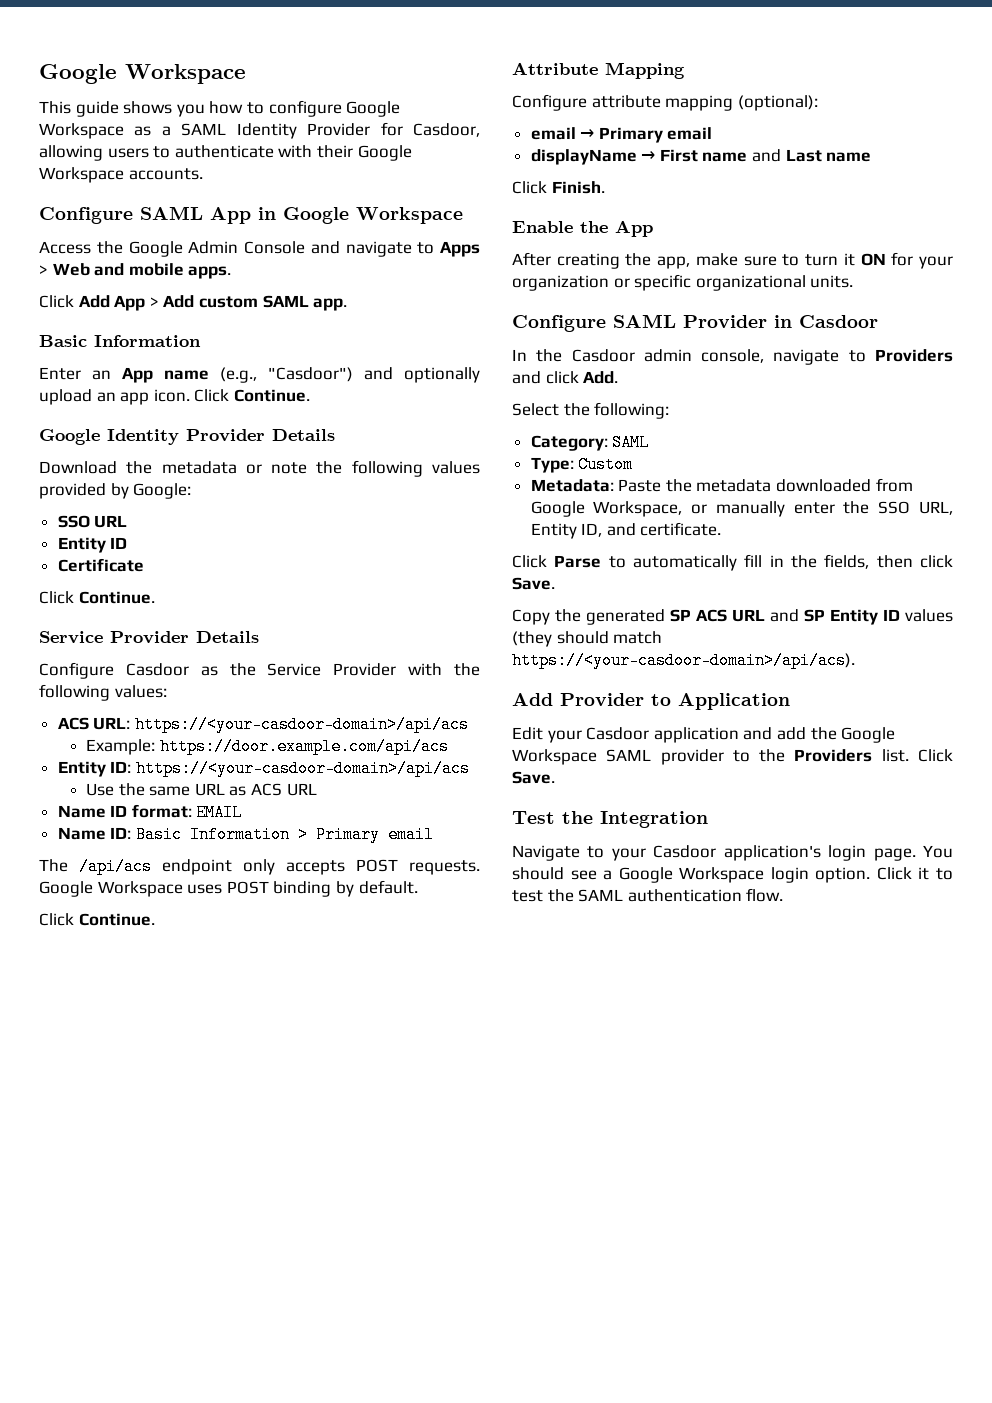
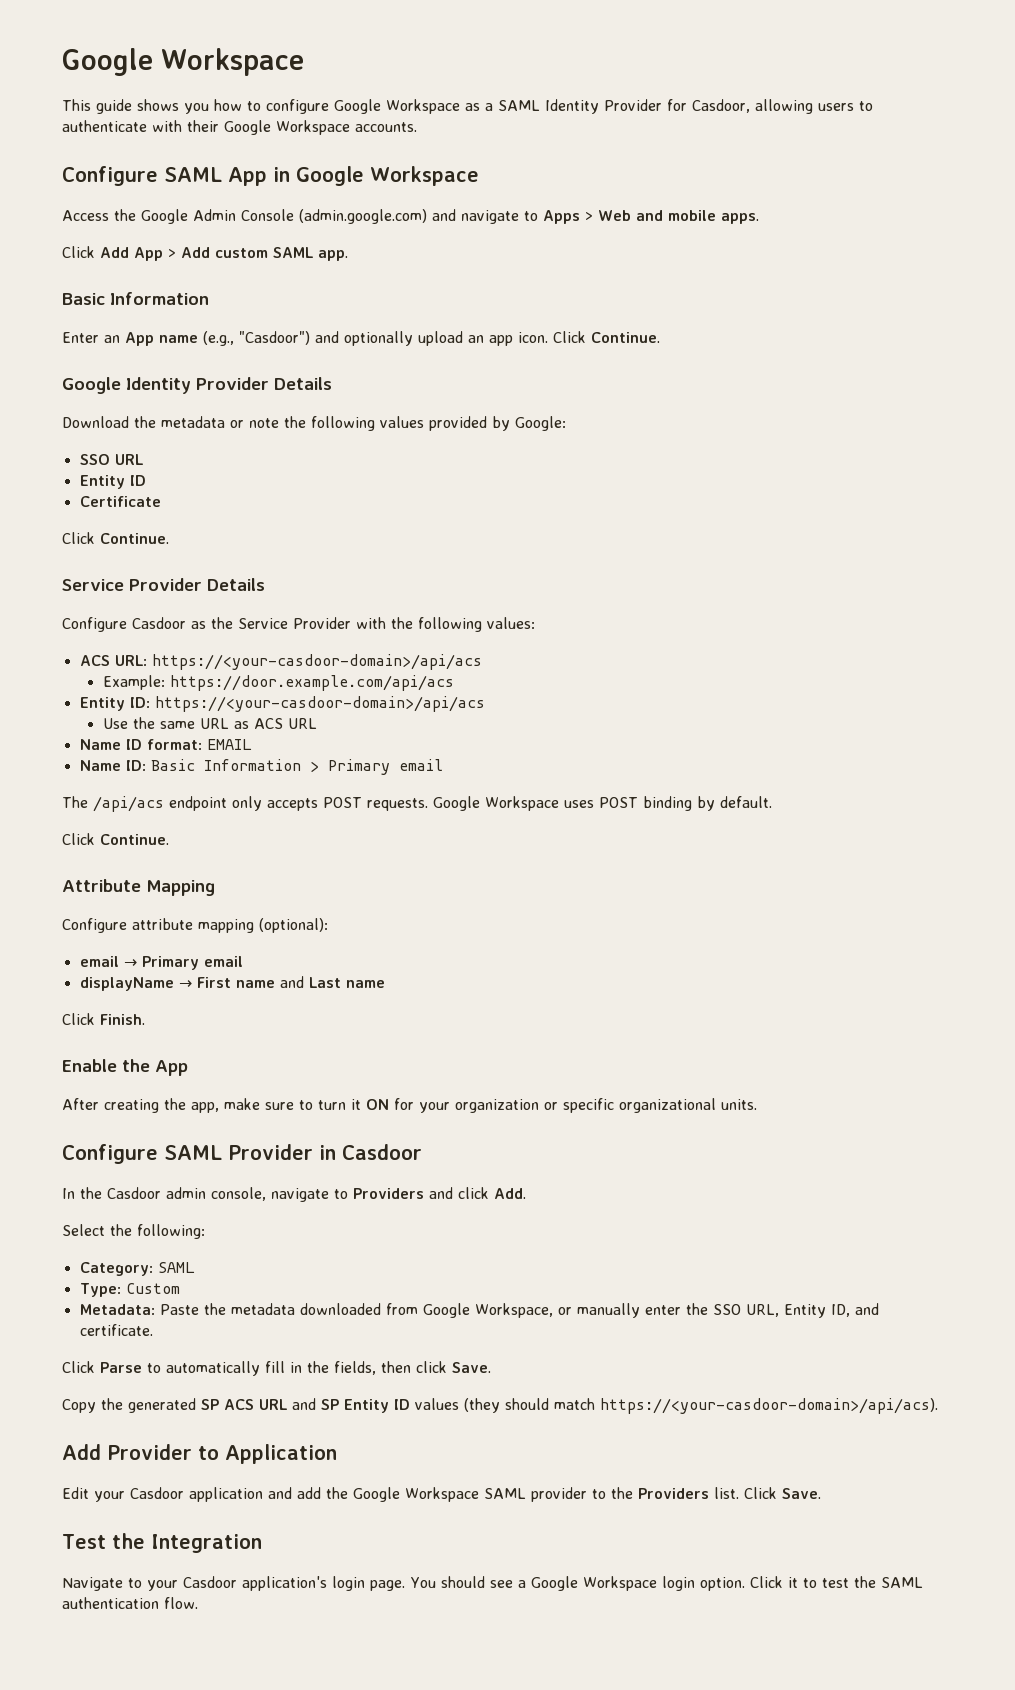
(305, 247) none -> [299,209,427,224] (admin.google.com)

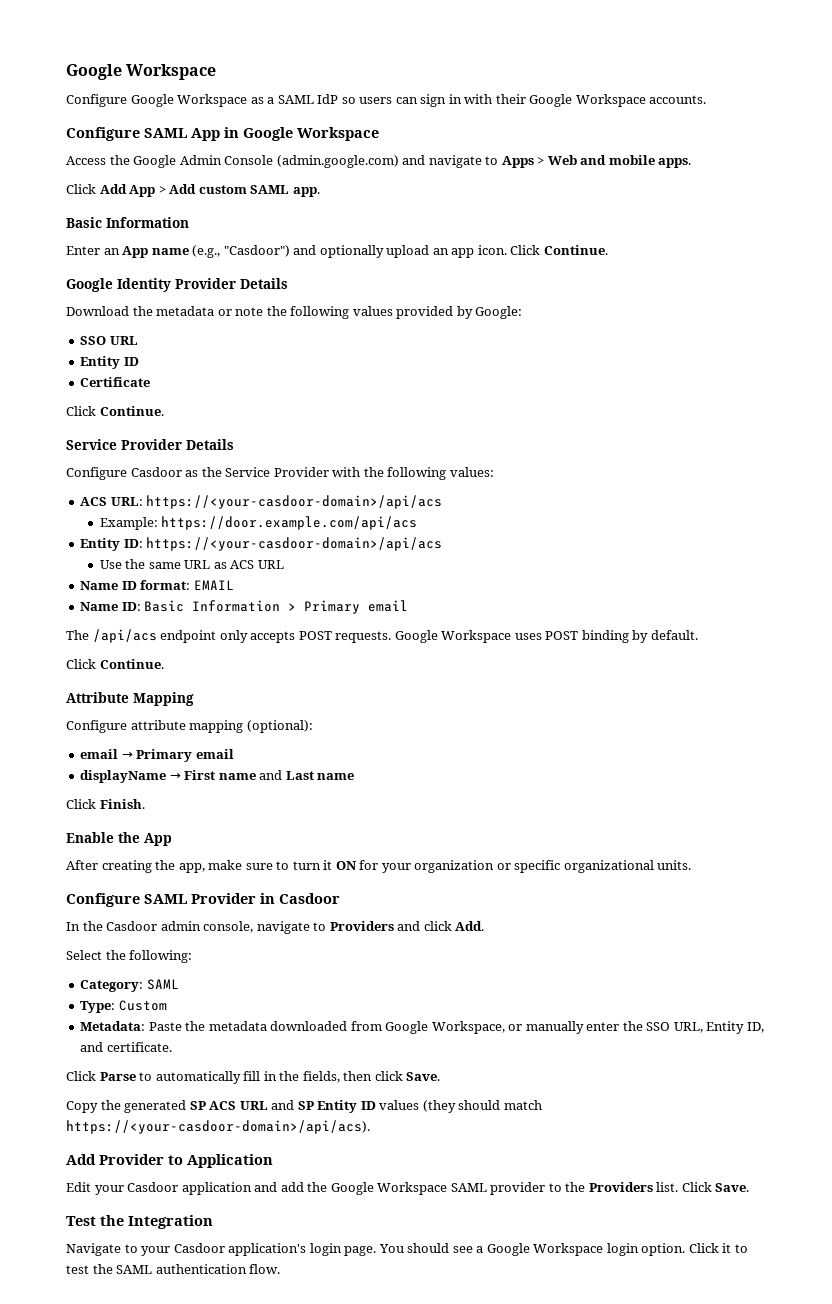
[62,48,304,76] [62,99,329,114] Google Workspace // This guide shows you how to configure -> [66,64,217,80] [66,94,127,107] Google Workspace // Configure
[545,99,873,114] [62,120,147,132] Identity Provider for Casdoor, allowing users to authenticate -> [317,94,462,107] IdP so users can sign in

